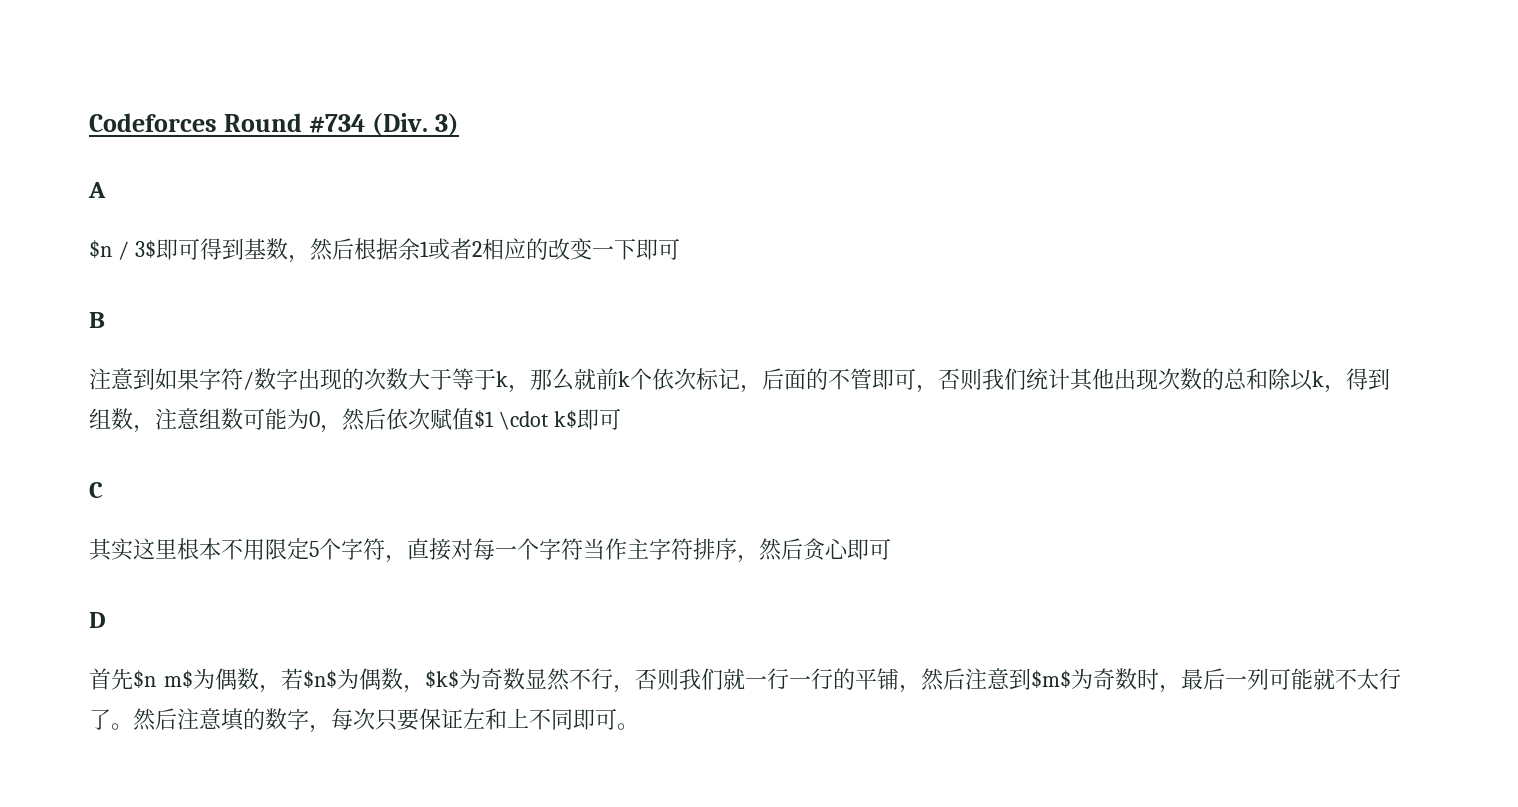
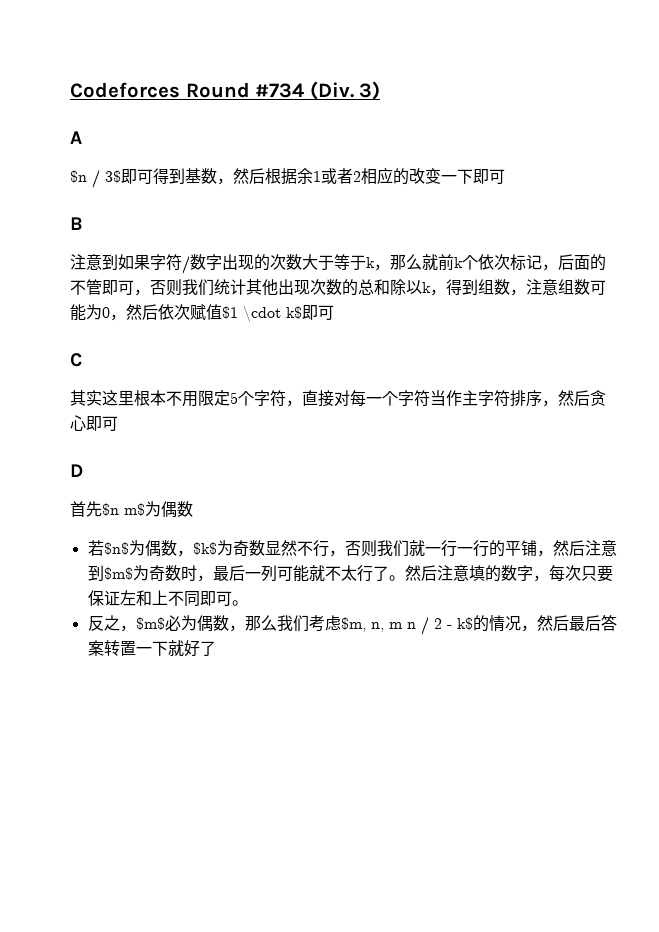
[258,685,281,693] ， -> (193, 509) //
(639, 726) none -> [87,615,617,635] [87,640,216,657] // 反之，$m$必为偶数，那么我们考虑$m, n, m n / 2 - k$的情况，然后最后答案转置一下就好了

